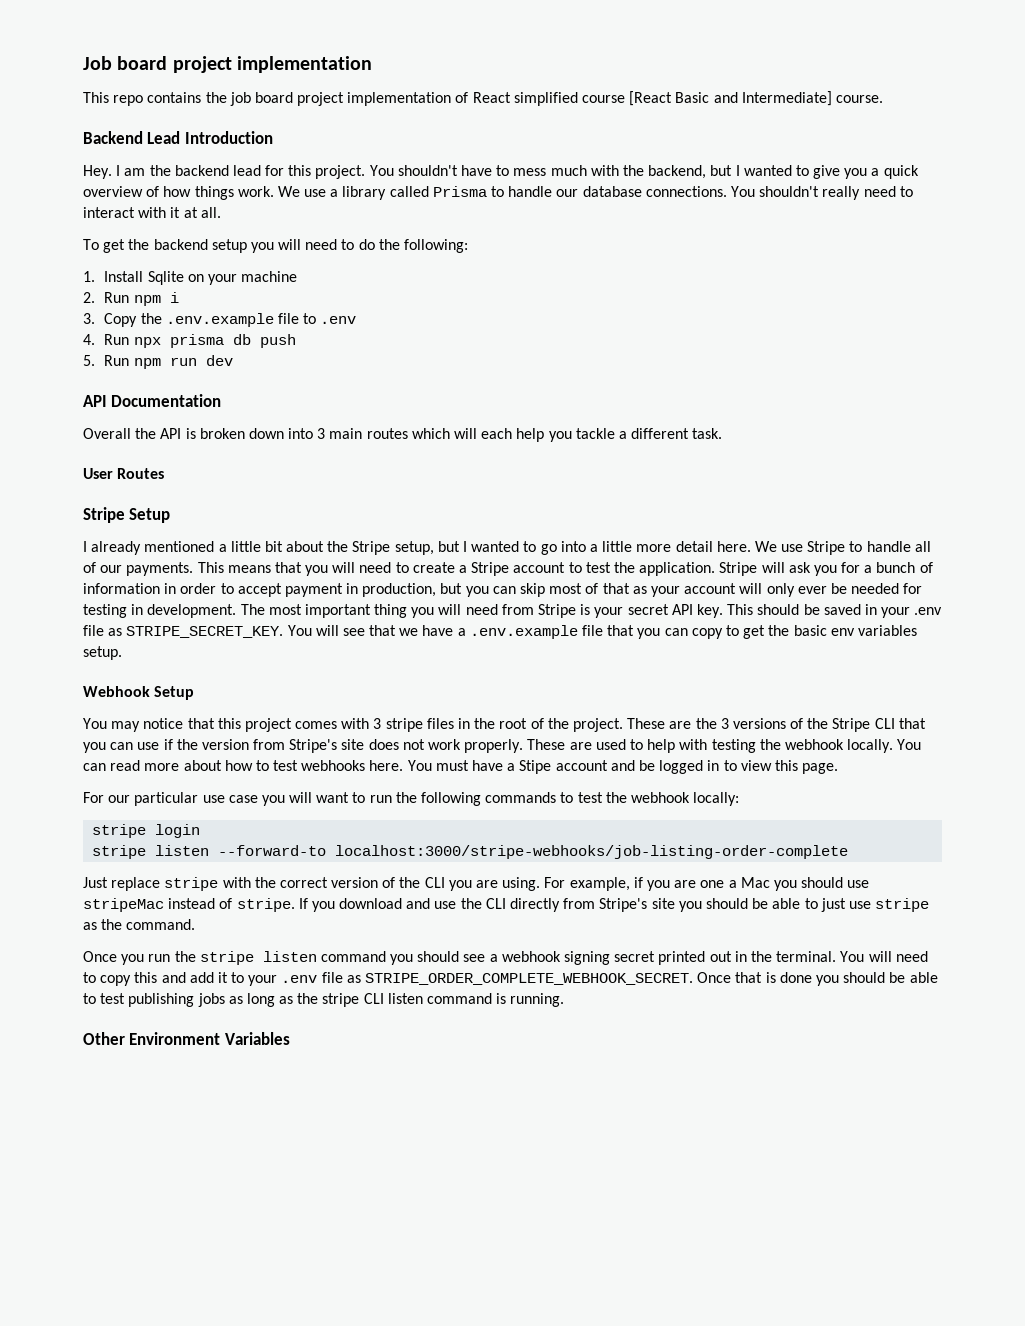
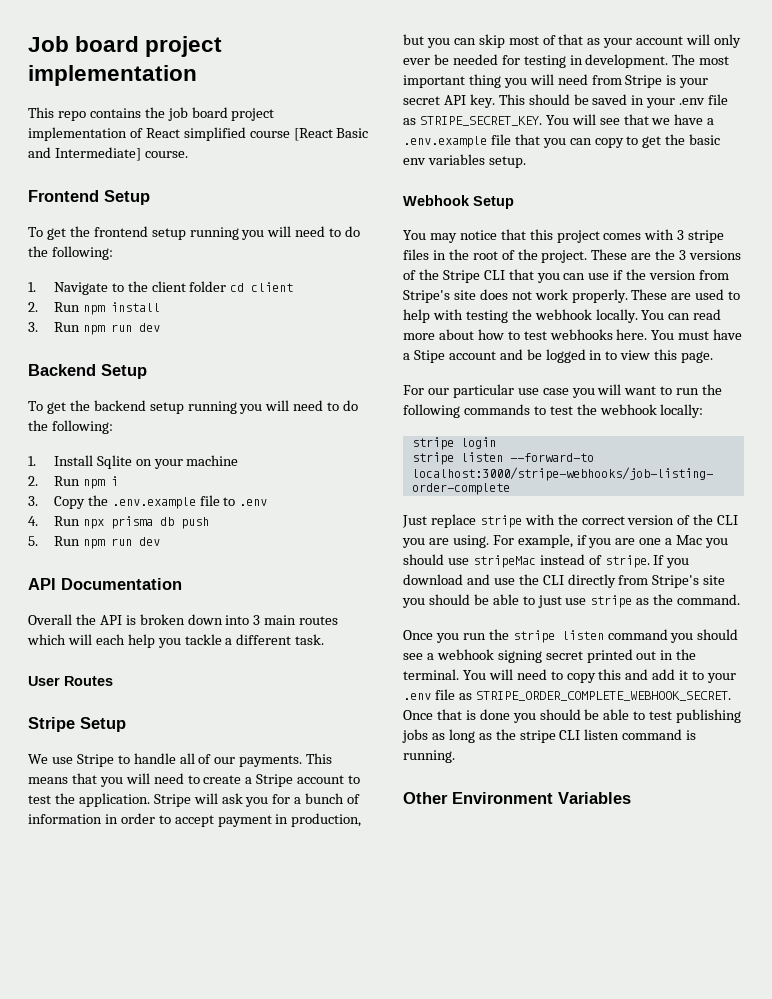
[83,131,273,144] [83,165,919,179] [83,186,913,200] [83,207,221,218] Backend Lead Introduction // Hey. I am the backend lead for this project. You shouldn't have to mess much with the backend, but I wanted to give you a quick overview of how things work. We use a library called Prisma to handle our database connections. You shouldn't really need to interact with it at all. -> [28,190,150,205] [28,226,361,240] [28,246,113,260] [28,281,294,295] [28,302,160,315] [28,322,160,335] [28,364,147,379] Frontend Setup // To get the frontend setup running you will need to do the following: // 1. Navigate to the client folder cd client // 2. Run npm install // 3. Run npm run dev // Backend Setup
(247, 246) none -> [187,401,237,414] running
[83,541,751,555] I already mentioned a little bit about the Stripe setup, but I wanted to go into a little more detail here. -> (126, 724) none

